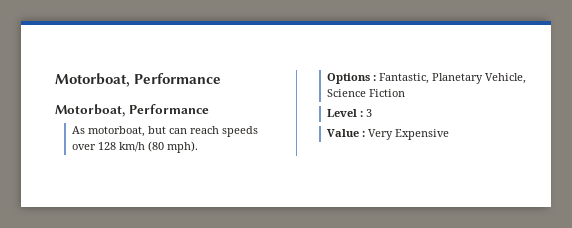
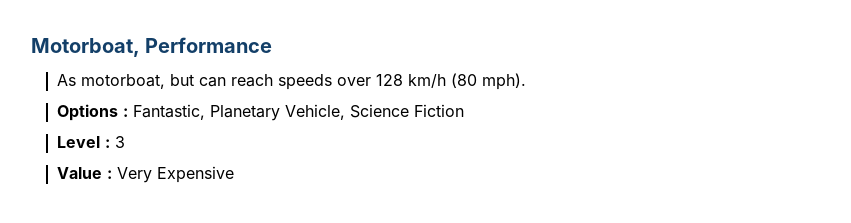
[55,73,222,87] [55,104,209,117] Motorboat, Performance // Motorboat, Performance -> [31,37,273,57] Motorboat, Performance

